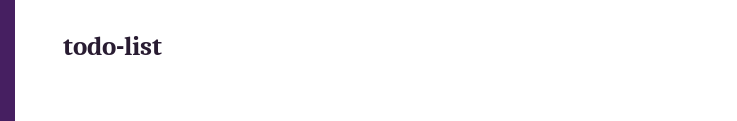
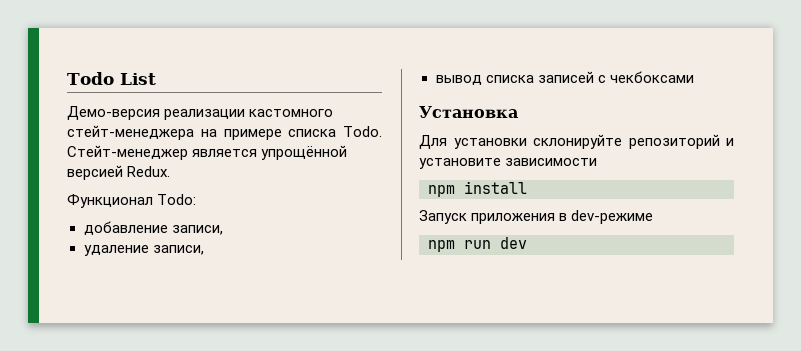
[63,36,162,55] todo-list -> [67,72,156,85] [67,106,334,120] [67,125,382,140] [67,145,348,160] [67,165,171,180] [67,194,197,208] [83,221,223,235] [83,245,204,256] [435,71,694,85] [419,106,518,118] [419,134,734,149] [419,158,598,169] [428,181,527,197] [419,210,654,224] [428,237,527,252] Todo List // Демо-версия реализации кастомного стейт-менеджера на примере списка Todo. Стейт-менеджер является упрощённой версией Redux. // Функционал Todo: // добавление записи, // удаление записи, // вывод списка записей с чекбоксами // Установка // Для установки склонируйте репозиторий и установите зависимости // npm install // Запуск приложения в dev-режиме // npm run dev

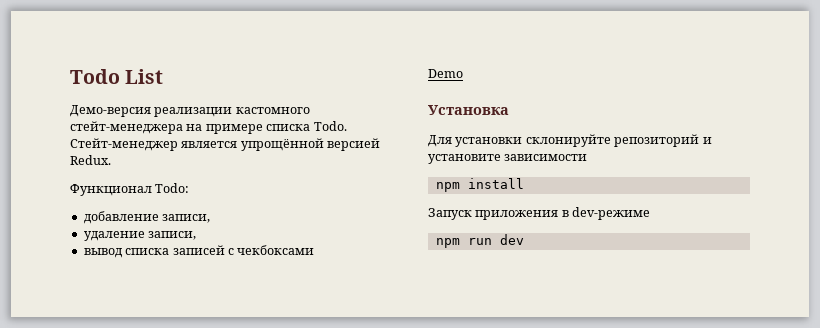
(694, 77) none -> [428,69,463,78] // Demo

